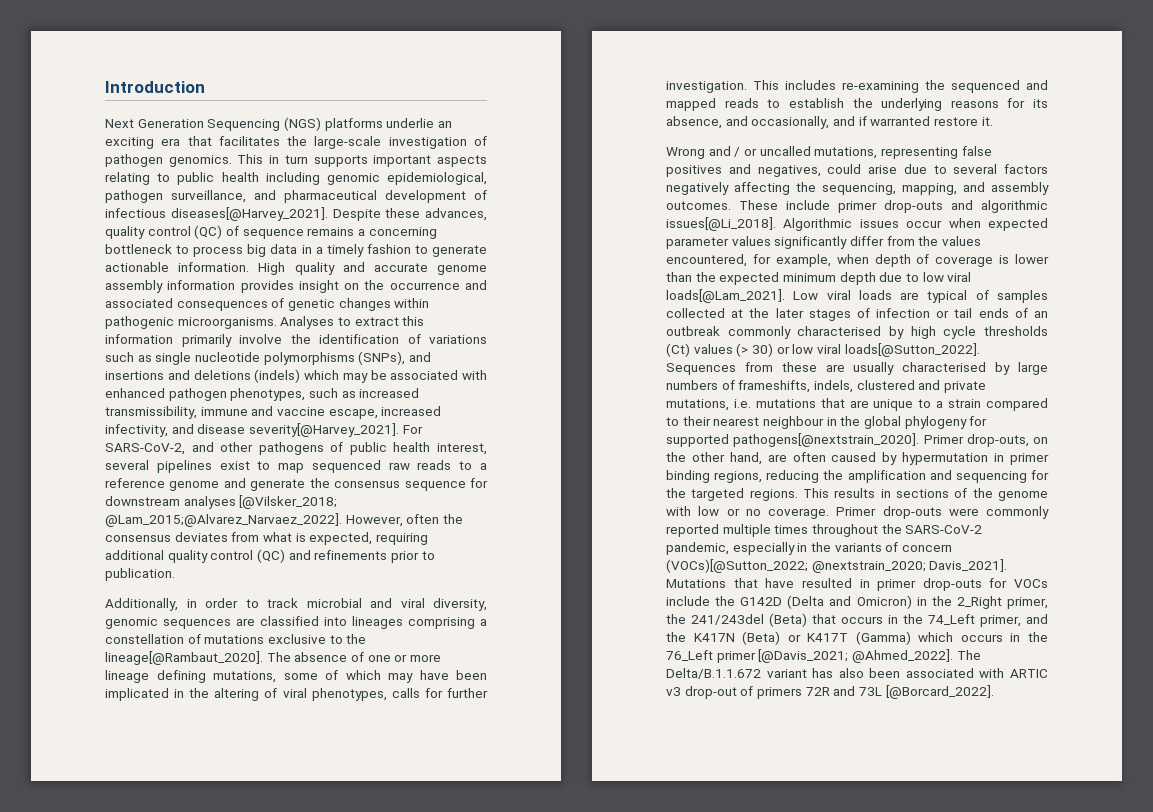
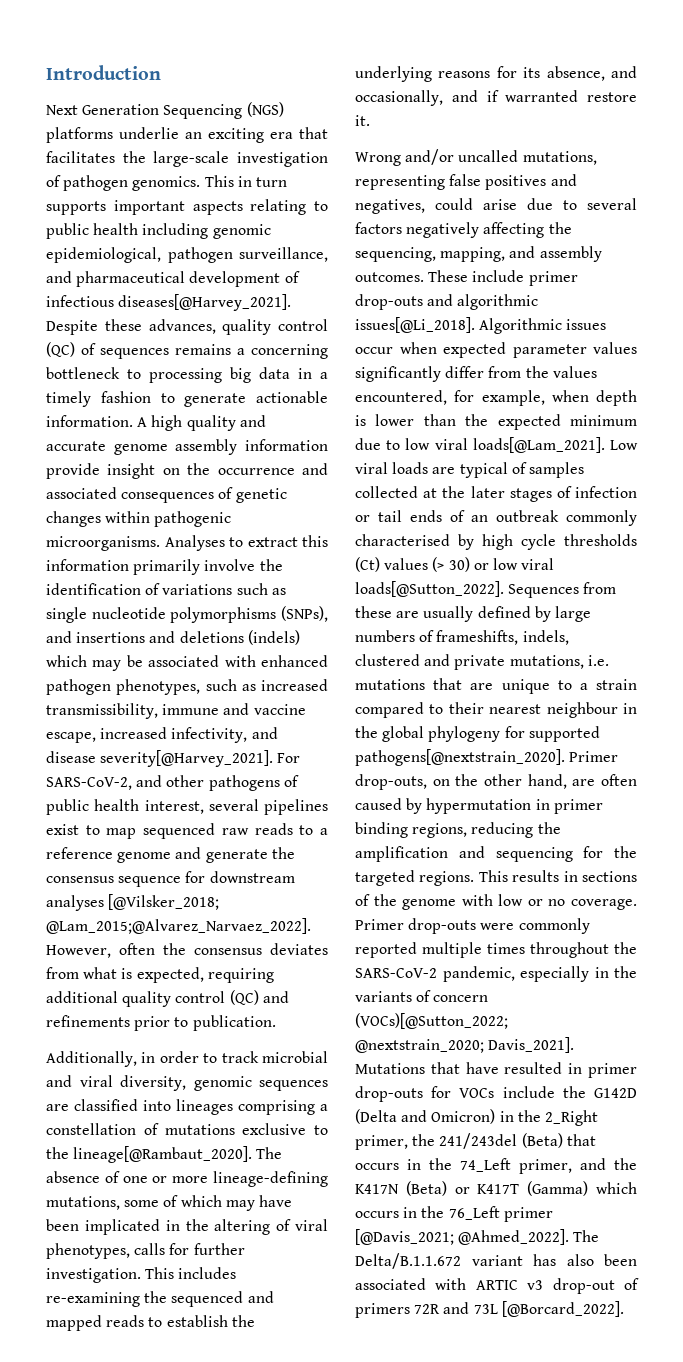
[242,229,304,239] sequence -> [100,348,169,359] sequences
[193,246,244,257] process -> [149,368,222,383] processing
[258,262,286,275] High -> [137,415,183,431] A high
[240,280,294,293] provides -> [46,463,100,479] provide
[105,670,206,683] lineage defining -> [213,1171,328,1187] lineage-defining
[708,146,757,157] and / or -> [405,149,455,165] and/or
[916,254,994,267] of coverage -> (637, 398) none
[839,272,876,285] depth -> (637, 420) none
[902,362,987,372] characterised -> [477,606,531,618] defined

